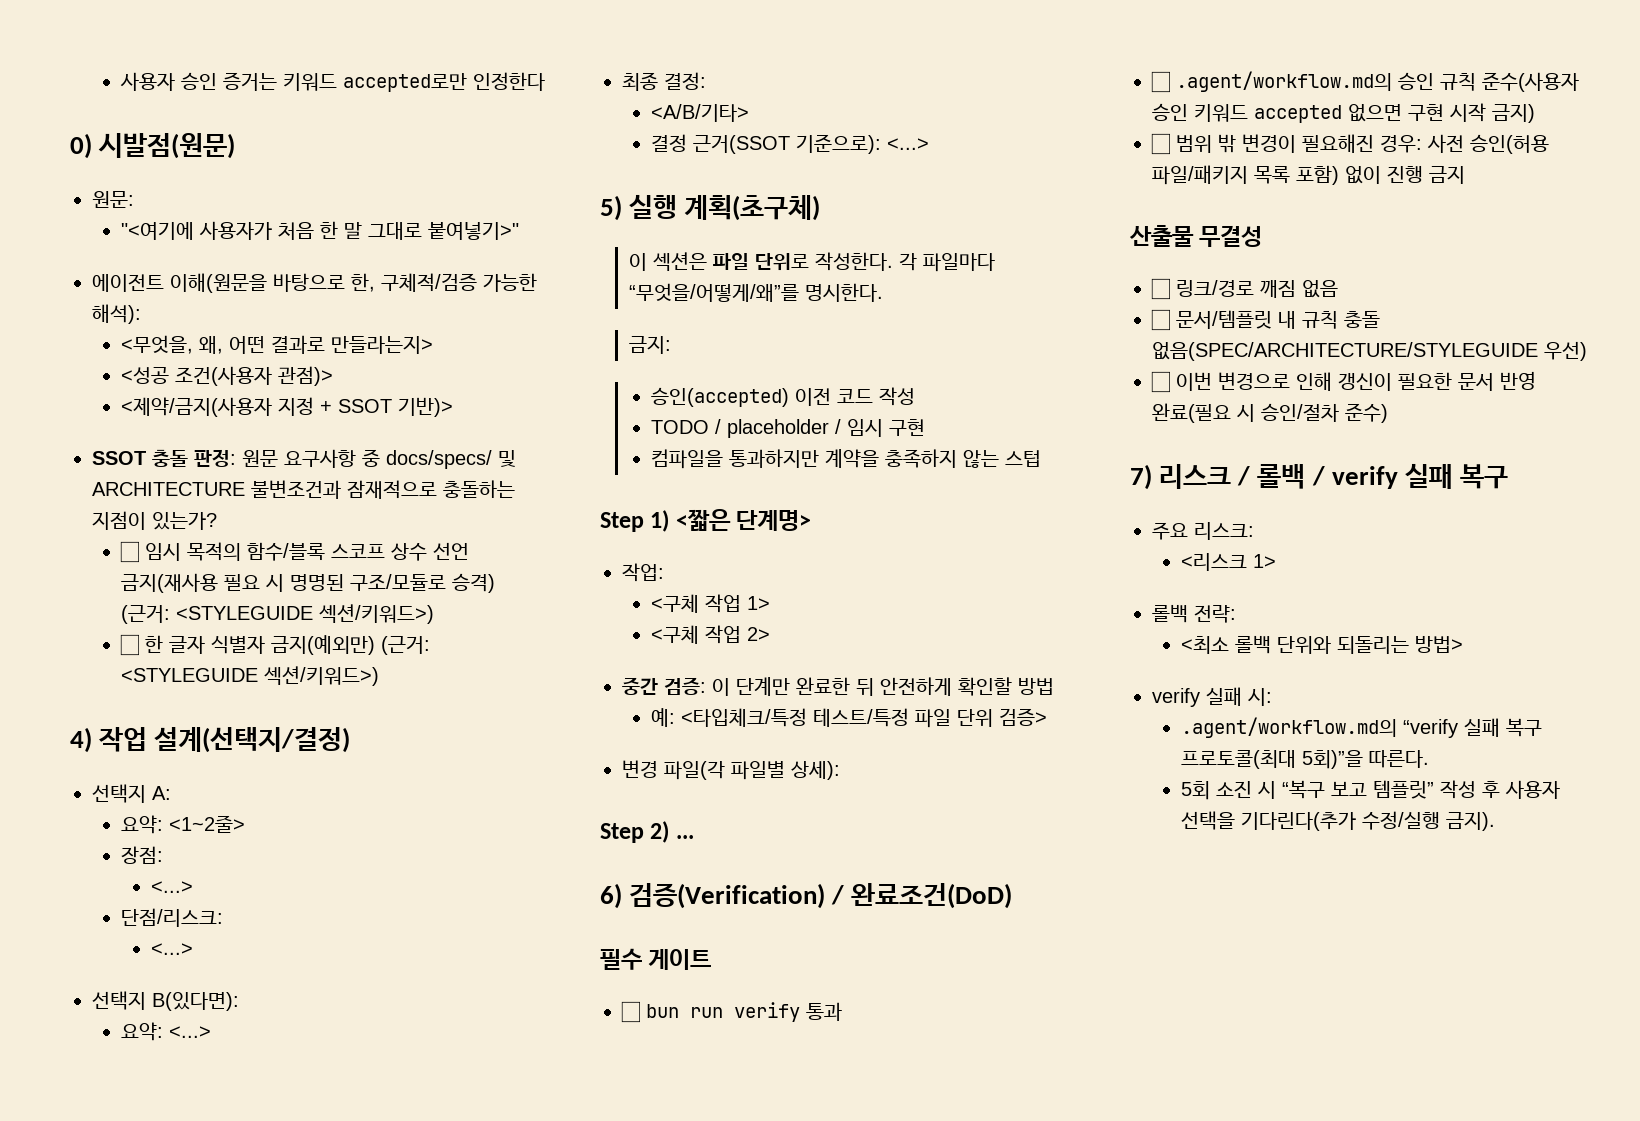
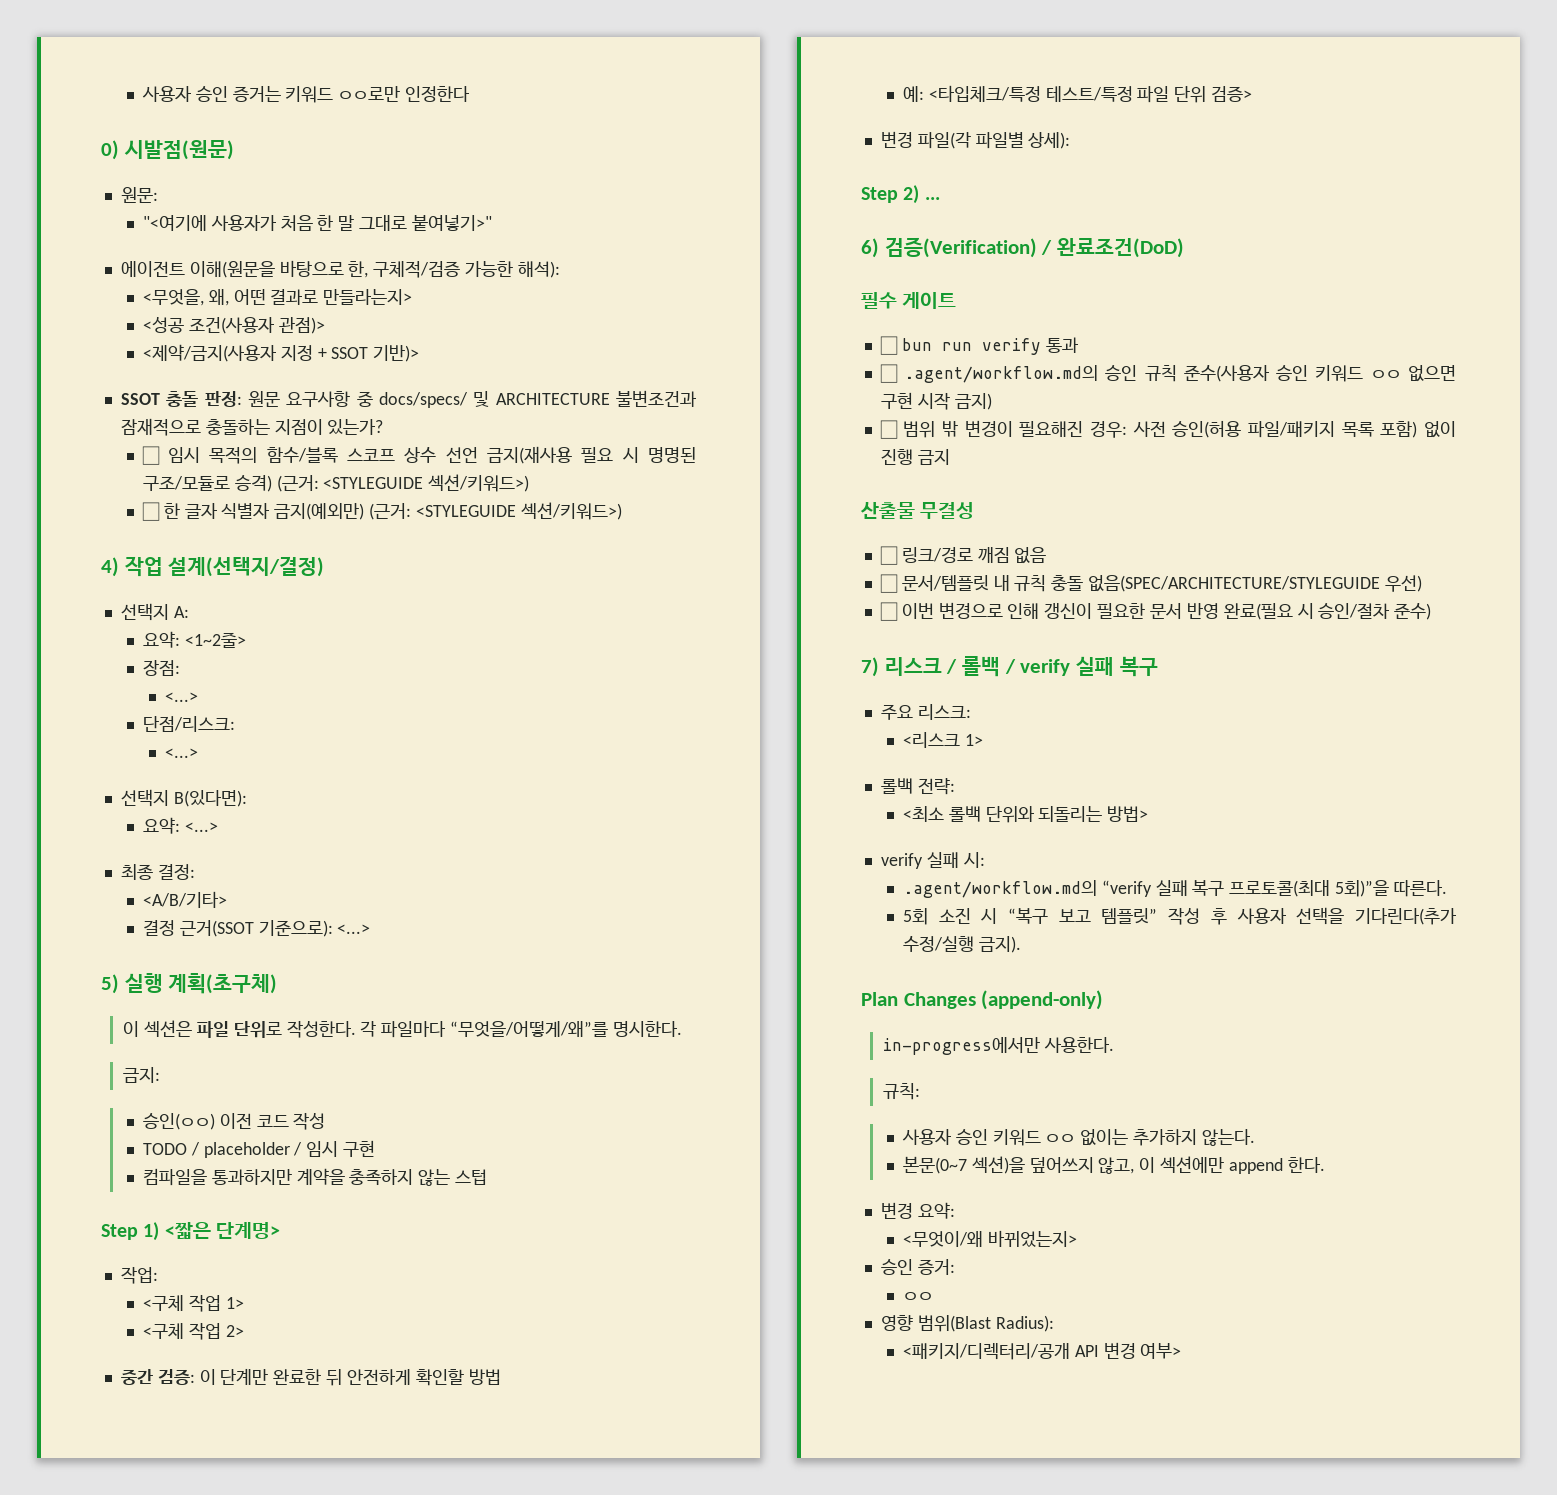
[343,73,468,92] accepted로만 -> [338,86,401,102] ㅇㅇ로만
[651,387,790,407] 승인(accepted) -> [142,1113,215,1130] 승인(ㅇㅇ)
[1254,105,1342,123] accepted -> [1370,370,1401,379] ㅇㅇ
(1496, 821) none -> [861,990,1104,1010] [883,1037,1114,1055] [883,1083,921,1100] [901,1129,1256,1146] [902,1156,1325,1174] [880,1202,955,1219] [902,1230,1077,1248] [880,1259,955,1275] [902,1292,933,1301] [880,1315,1054,1332] [902,1342,1182,1360] // Plan Changes (append-only) // in-progress에서만 사용한다. // 규칙: // 사용자 승인 키워드 ㅇㅇ 없이는 추가하지 않는다. // 본문(0~7 섹션)을 덮어쓰지 않고, 이 섹션에만 append 한다. // 변경 요약: // <무엇이/왜 바뀌었는지> // 승인 증거: // ㅇㅇ // 영향 범위(Blast Radius): // <패키지/디렉터리/공개 API 변경 여부>

